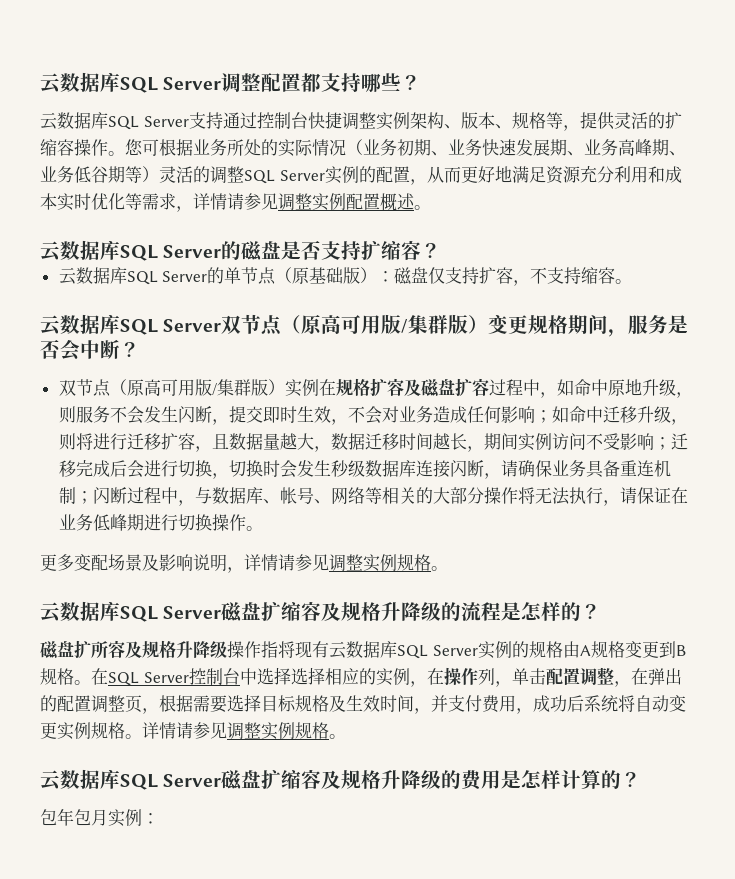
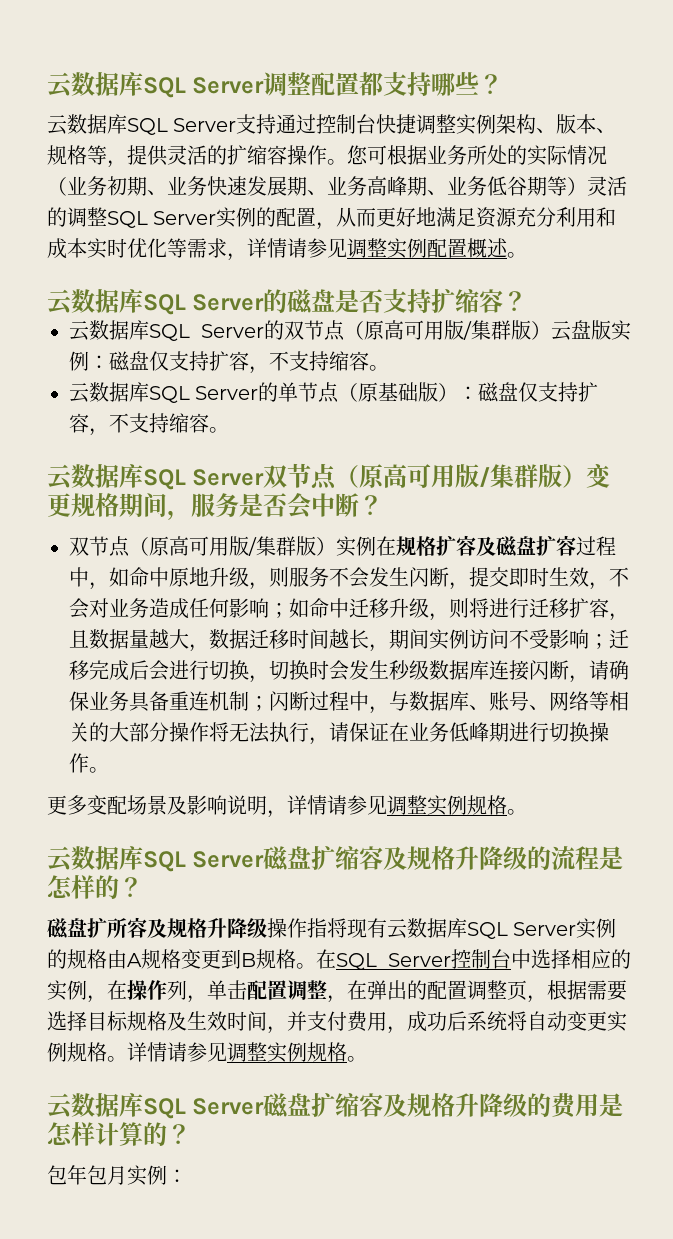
(442, 250) none -> [69,320,631,341] [69,351,389,374] // 云数据库SQL Server的双节点（原高可用版/集群版）云盘版实例：磁盘仅支持扩容，不支持缩容。
[279,487,297,504] 帐 -> [489,691,509,711] 账
[290,667,325,685] 选择 -> (571, 959) none

